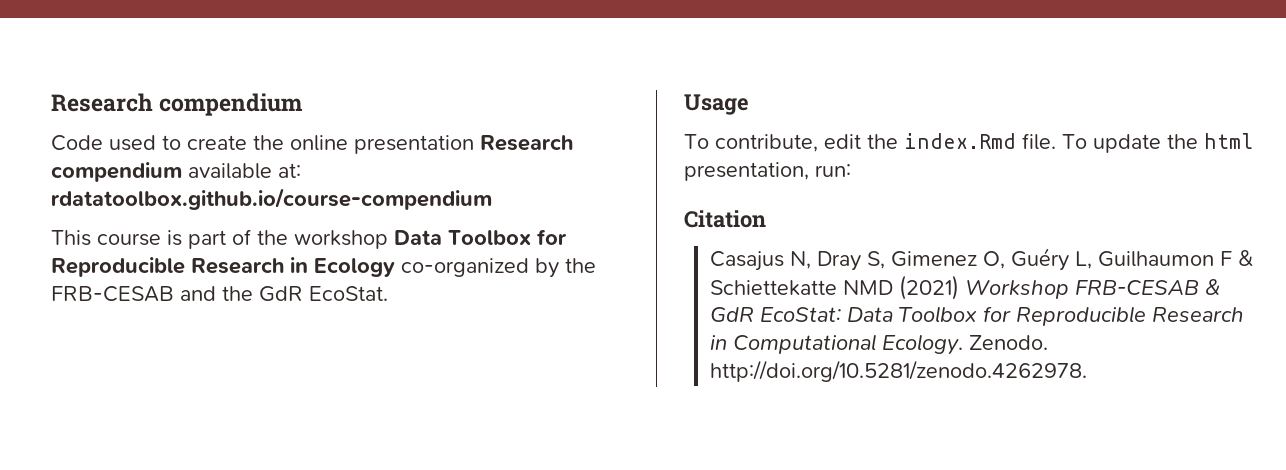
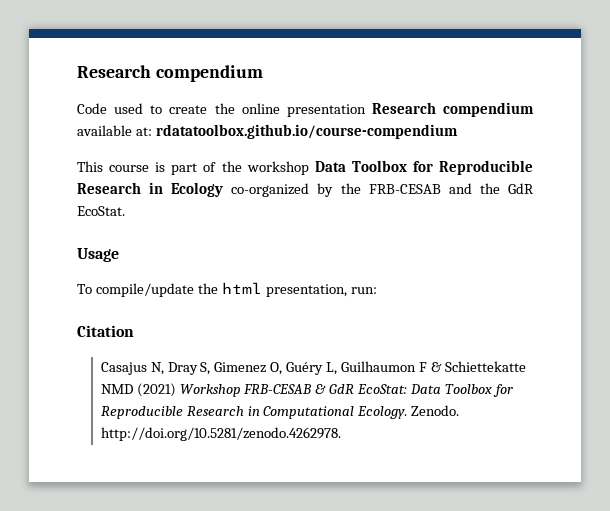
[715,133,1161,153] contribute, edit the index.Rmd file. To update -> [95,283,194,297] compile/update

